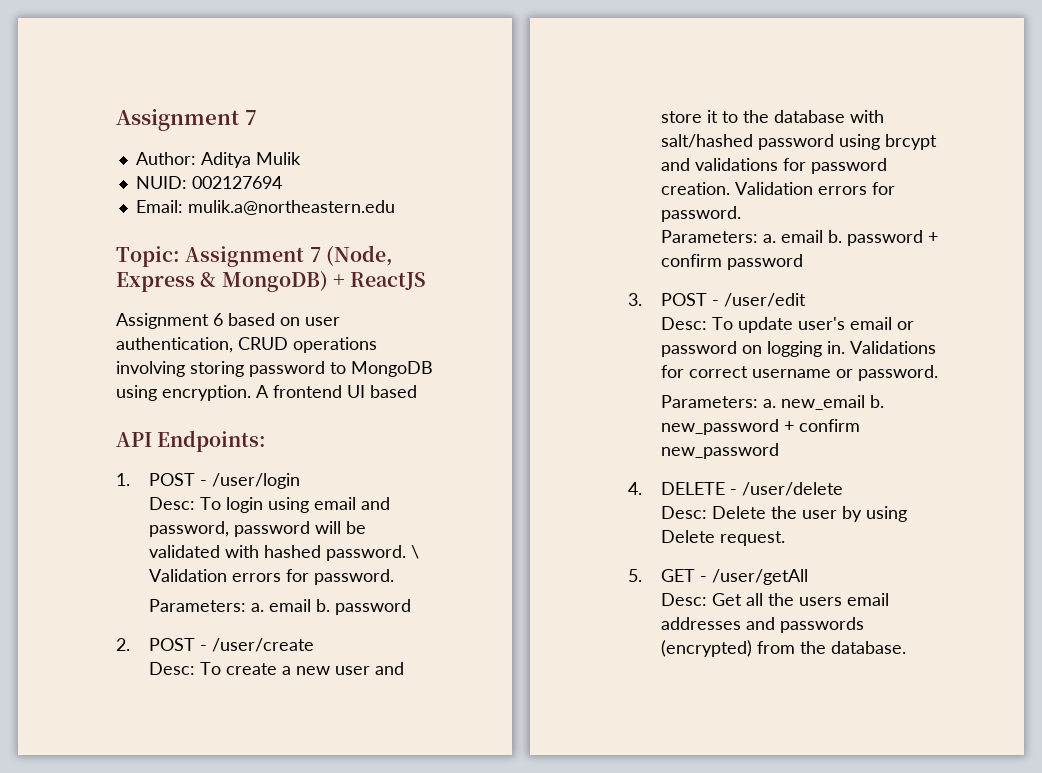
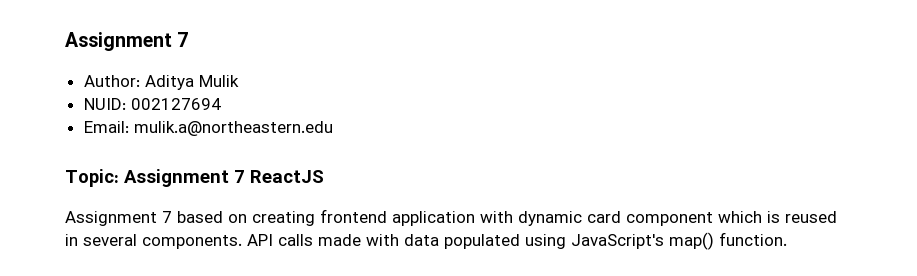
[325,245,393,266] [116,271,345,292] (Node, Express & MongoDB) + -> (245, 176) none
[213,313,223,326] 6 -> [162,211,172,223] 7
[305,317,340,326] [116,337,377,353] [116,361,433,377] [116,385,417,401] [116,430,267,452] [116,473,300,489] [148,497,390,513] [148,521,366,537] [148,545,419,561] [148,569,394,585] [148,599,411,615] [116,638,314,652] [148,662,404,675] [660,110,884,123] [660,134,937,150] [660,158,887,174] [660,182,895,195] [660,206,741,222] [660,230,938,246] [660,254,803,270] [628,293,806,307] [660,317,914,333] [660,341,936,357] [660,365,938,381] [660,395,884,410] [660,419,860,435] [660,443,779,459] [628,482,843,496] [660,506,907,522] [660,530,785,546] [628,569,808,585] [660,593,889,606] [660,617,864,633] [660,640,906,657] user authentication, CRUD operations involving storing password to MongoDB using encryption. A frontend UI based // API Endpoints: // 1. POST - /user/login // Desc: To login using email and password, password will be validated with hashed password. \ Validation errors for password. // Parameters: a. email b. password // 2. POST - /user/create // Desc: To create a new user and store it to the database with salt/hashed password using brcypt and validations for password creation. Validation errors for password. // Parameters: a. email b. password + confirm password // 3. POST - /user/edit // Desc: To update user's email or password on logging in. Validations for correct username or password. // Parameters: a. new_email b. new_password + confirm new_password // 4. DELETE - /user/delete // Desc: Delete the user by using Delete request. // 5. GET - /user/getAll // Desc: Get all the users email addresses and passwords (encrypted) from the database. -> [252,209,837,226] [65,232,787,250] creating frontend application with dynamic card component which is reused in several components. API calls made with data populated using JavaScript's map() function.

